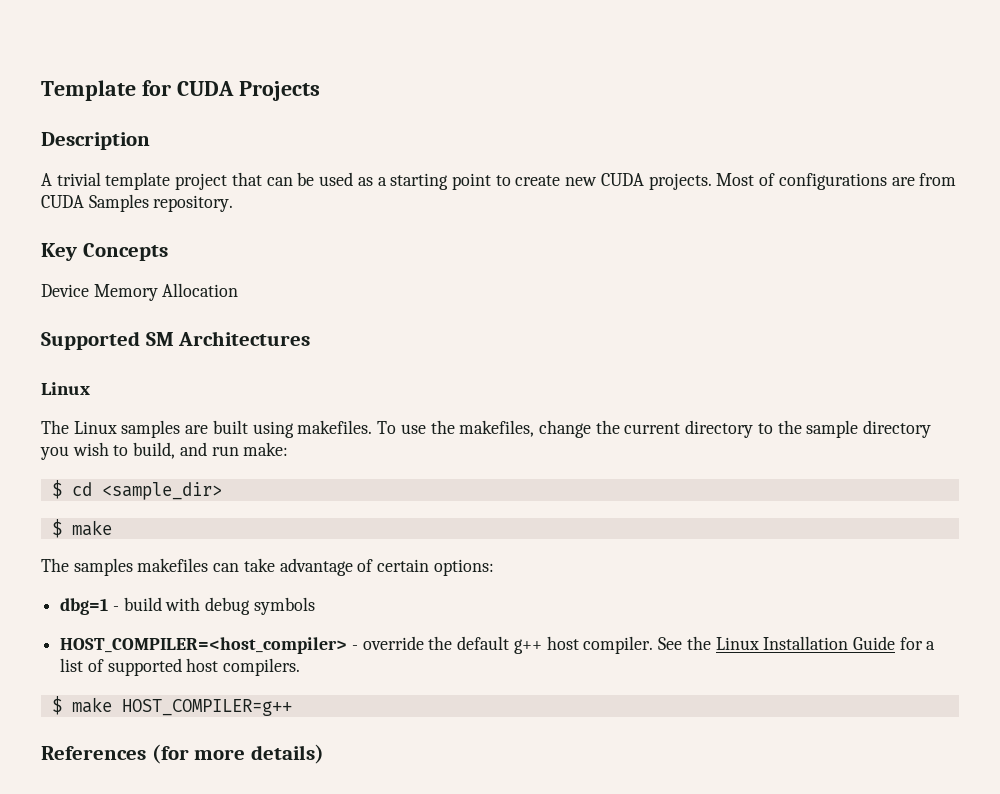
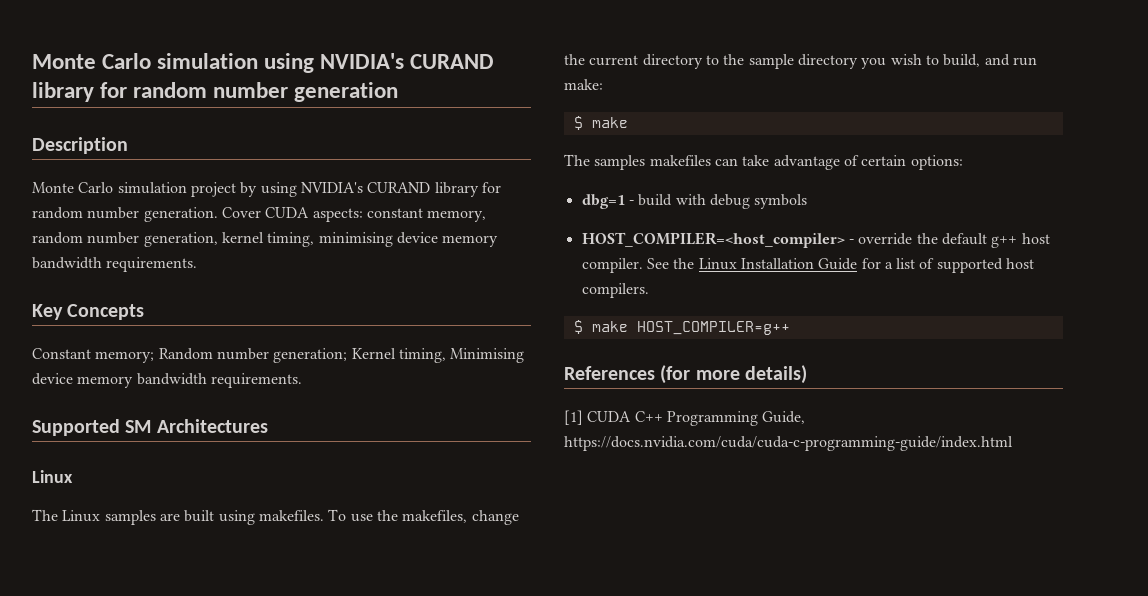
[41,80,320,101] [41,132,150,150] [41,172,957,190] [41,194,234,212] [41,243,168,261] [41,283,239,301] Template for CUDA Projects // Description // A trivial template project that can be used as a starting point to create new CUDA projects. Most of configurations are from CUDA Samples repository. // Key Concepts // Device Memory Allocation -> [32,53,495,73] [32,82,399,102] [32,137,128,154] [32,182,501,197] [32,207,487,222] [32,232,499,247] [32,257,198,272] [32,304,145,320] [32,348,525,363] [32,373,302,388] Monte Carlo simulation using NVIDIA's CURAND library for random number generation // Description // Monte Carlo simulation project by using NVIDIA's CURAND library for random number generation. Cover CUDA aspects: constant memory, random number generation, kernel timing, minimising device memory bandwidth requirements. // Key Concepts // Constant memory; Random number generation; Kernel timing, Minimising device memory bandwidth requirements.
[51,480,222,500] // $ cd <sample_dir> -> (603, 84) none
(324, 754) none -> [564,410,806,426] [564,436,1013,451] // [1] CUDA C++ Programming Guide, https://docs.nvidia.com/cuda/cuda-c-programming-guide/index.html

